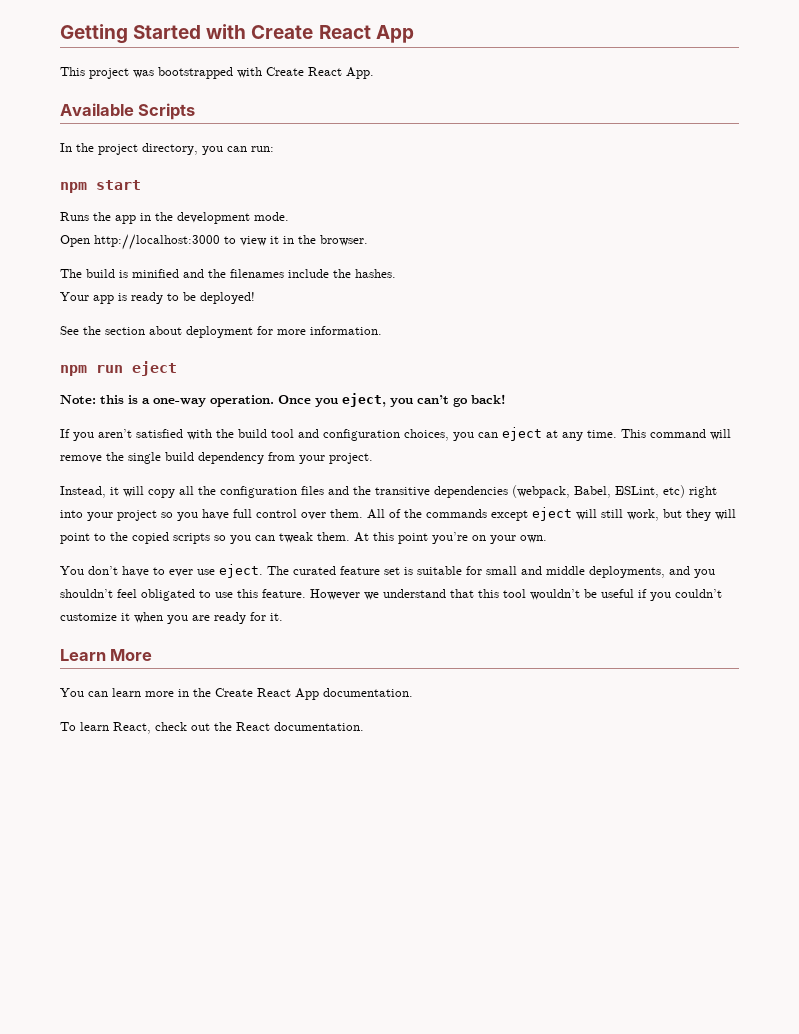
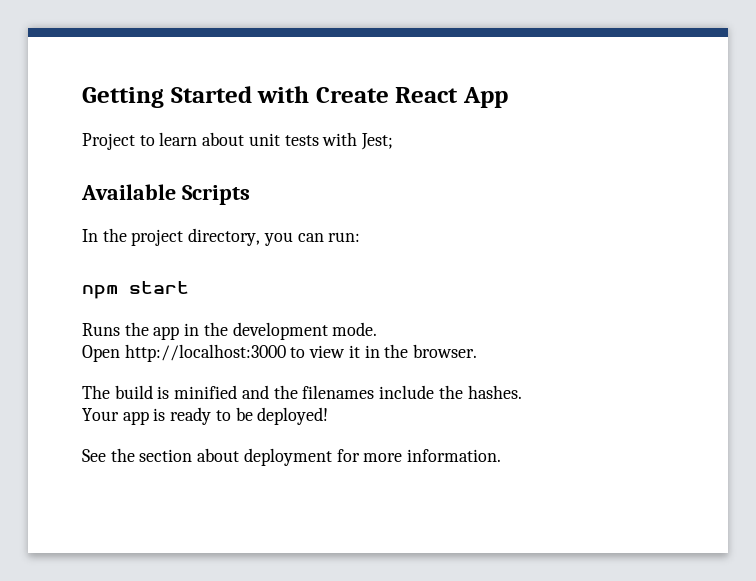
[60,67,374,79] This project was bootstrapped with Create React App. -> [82,132,394,150] Project to learn about unit tests with Jest;
[60,361,177,376] [60,393,506,407] [60,427,731,441] [60,452,373,464] [60,485,717,498] [60,507,736,521] [60,532,547,544] [60,564,715,578] [60,589,722,601] [60,612,283,624] [60,649,153,661] [60,688,413,700] [60,722,364,734] // npm run eject // Note: this is a one-way operation. Once you eject, you can’t go back! // If you aren’t satisfied with the build tool and configuration choices, you can eject at any time. This command will remove the single build dependency from your project. // Instead, it will copy all the configuration files and the transitive dependencies (webpack, Babel, ESLint, etc) right into your project so you have full control over them. All of the commands except eject will still work, but they will point to the copied scripts so you can tweak them. At this point you’re on your own. // You don’t have to ever use eject. The curated feature set is suitable for small and middle deployments, and you shouldn’t feel obligated to use this feature. However we understand that this tool wouldn’t be useful if you couldn’t customize it when you are ready for it. // Learn More // You can learn more in the Create React App documentation. // To learn React, check out the React documentation. -> (502, 455) none

